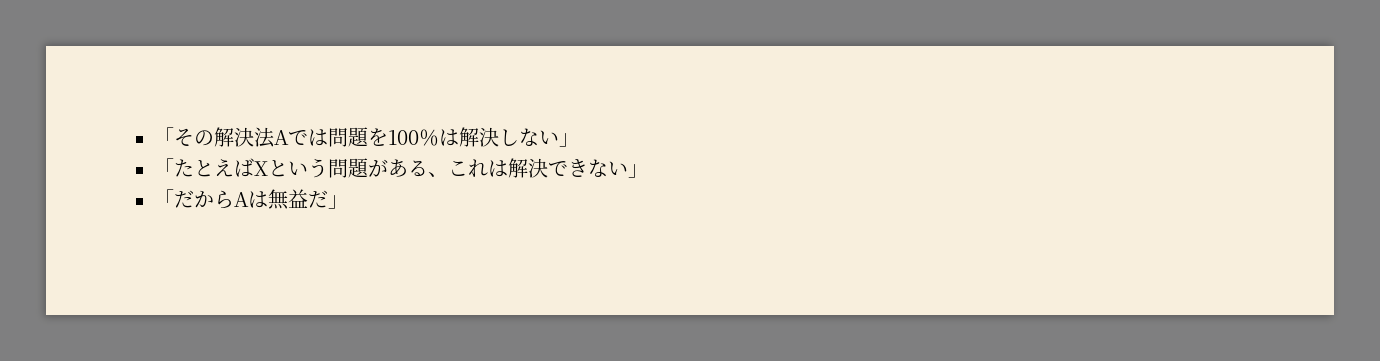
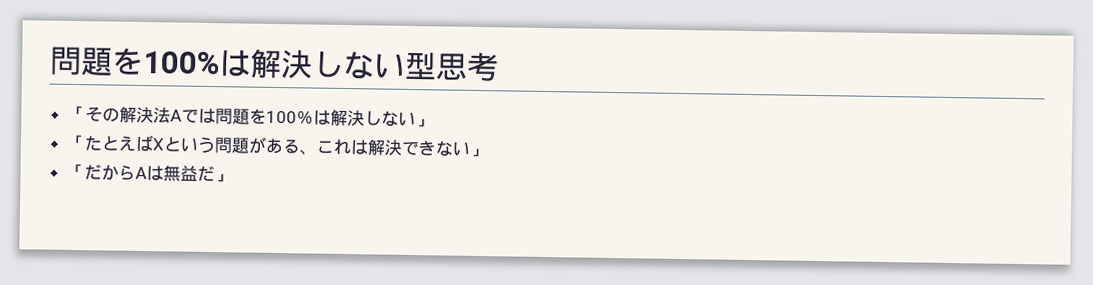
(154, 136) none -> [49,46,499,82] 問題を100%は解決しない型思考 //

